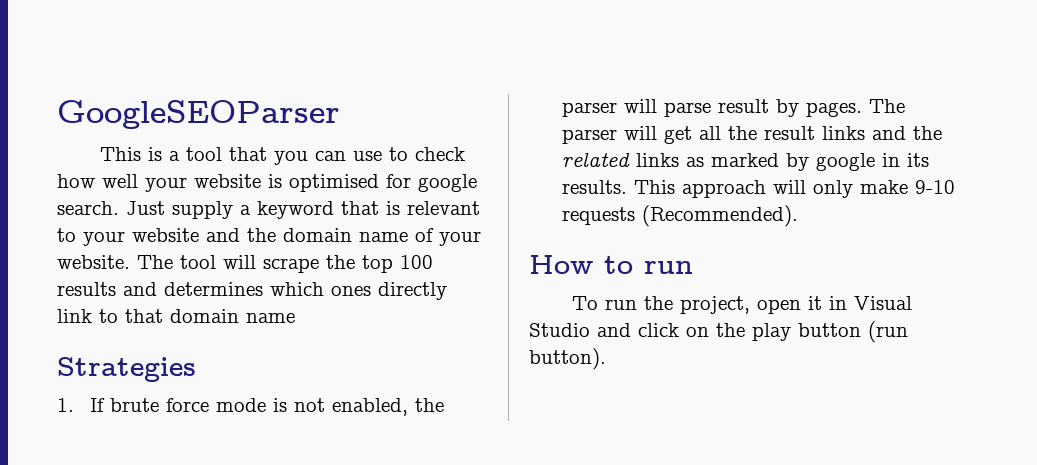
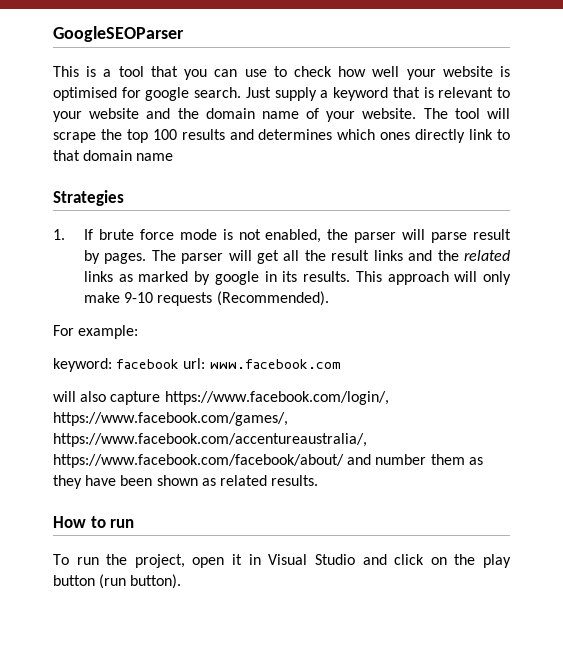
(799, 216) none -> [53,325,139,339] [53,358,341,372] [53,391,389,405] [53,412,288,426] [53,433,367,447] [53,454,483,468] [53,475,319,489] // For example: // keyword: facebook url: www.facebook.com // will also capture https://www.facebook.com/login/, https://www.facebook.com/games/, https://www.facebook.com/accentureaustralia/, https://www.facebook.com/facebook/about/ and number them as they have been shown as related results.

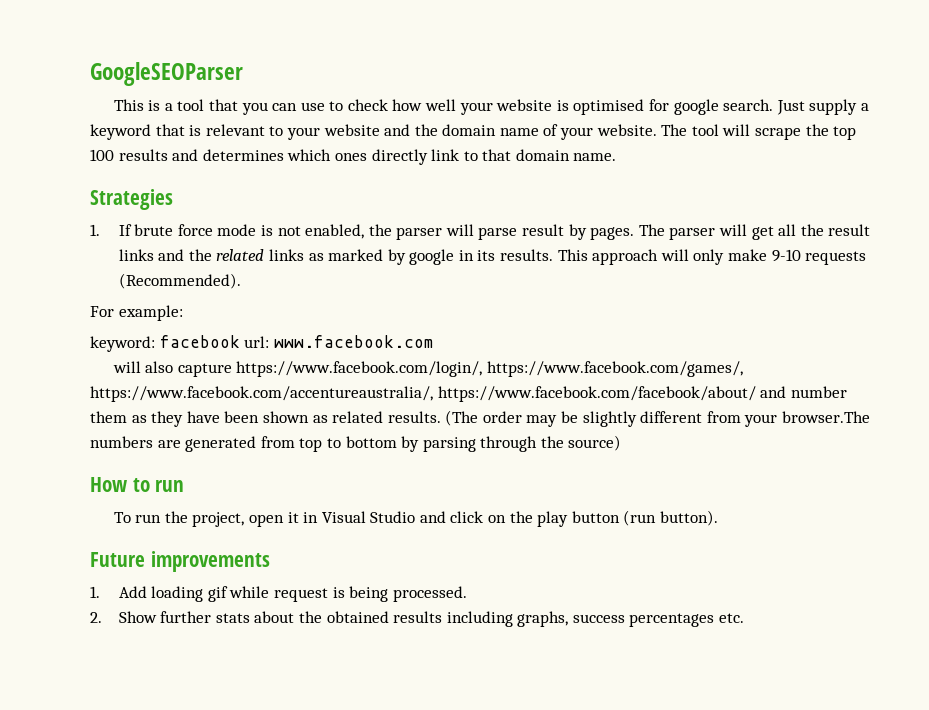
[136,153,174,161] name -> [573,153,617,161] name.
(319, 480) none -> [445,410,871,427] [90,435,622,452] (The order may be slightly different from your browser.The numbers are generated from top to bottom by parsing through the source)
(182, 581) none -> [90,551,270,572] [90,586,467,602] [90,611,745,627] // Future improvements // 1. Add loading gif while request is being processed. // 2. Show further stats about the obtained results including graphs, success percentages etc.

